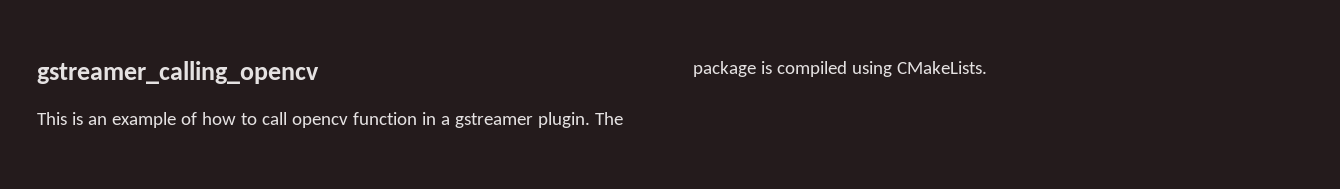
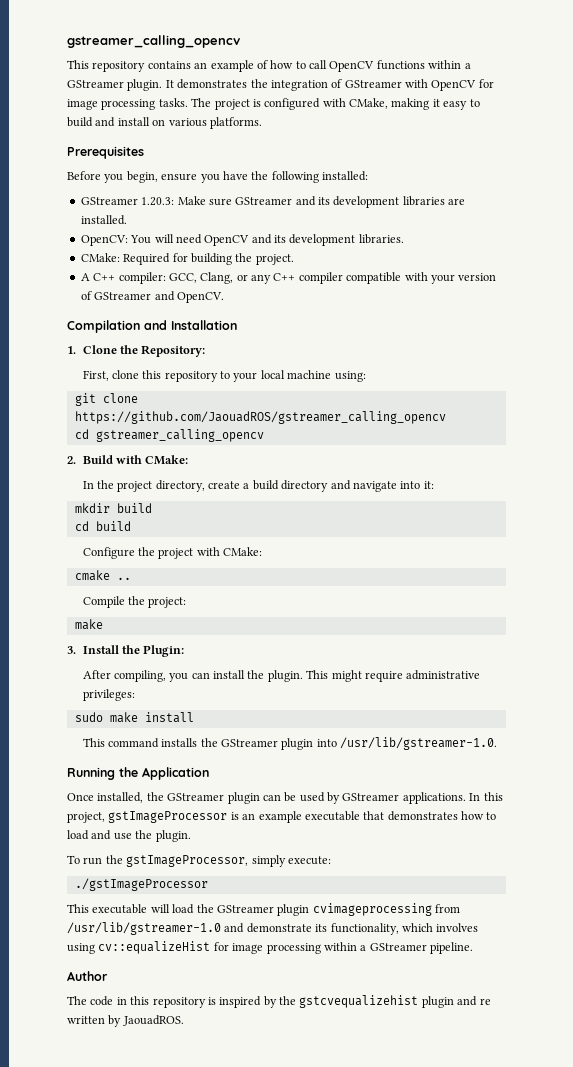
[71,112,83,125] is -> [92,61,191,72] repository contains
[291,112,623,128] [693,61,987,77] opencv function in a gstreamer plugin. The package is compiled using CMakeLists. -> [329,60,471,72] [67,79,494,91] [67,98,480,110] [67,117,262,129] [67,146,144,159] [67,171,368,183] [80,196,466,208] [80,215,127,225] [80,234,404,246] [80,253,294,265] [80,272,497,284] [80,291,224,303] [67,320,237,333] [67,345,206,357] [82,370,366,382] [74,393,138,406] [74,411,446,424] [74,429,264,442] [67,455,189,465] [82,480,434,492] [74,503,152,513] [74,521,131,531] [82,547,262,559] [74,570,131,581] [82,596,187,608] [74,619,103,630] [67,645,185,657] [82,670,481,682] [82,689,135,701] [74,712,194,723] [82,737,498,750] [67,767,209,780] [67,792,503,804] [67,811,497,823] [67,830,191,842] [67,855,331,867] [74,878,208,891] [67,903,460,916] [67,922,479,935] [67,941,473,954] [67,971,108,981] [67,995,491,1008] [67,1015,184,1027] OpenCV functions within a GStreamer plugin. It demonstrates the integration of GStreamer with OpenCV for image processing tasks. The project is configured with CMake, making it easy to build and install on various platforms. // Prerequisites // Before you begin, ensure you have the following installed: // GStreamer 1.20.3: Make sure GStreamer and its development libraries are installed. // OpenCV: You will need OpenCV and its development libraries. // CMake: Required for building the project. // A C++ compiler: GCC, Clang, or any C++ compiler compatible with your version of GStreamer and OpenCV. // Compilation and Installation // 1. Clone the Repository: // First, clone this repository to your local machine using: // git clone https://github.com/JaouadROS/gstreamer_calling_opencv // cd gstreamer_calling_opencv // 2. Build with CMake: // In the project directory, create a build directory and navigate into it: // mkdir build // cd build // Configure the project with CMake: // cmake .. // Compile the project: // make // 3. Install the Plugin: // After compiling, you can install the plugin. This might require administrative privileges: // sudo make install // This command installs the GStreamer plugin into /usr/lib/gstreamer-1.0. // Running the Application // Once installed, the GStreamer plugin can be used by GStreamer applications. In this project, gstImageProcessor is an example executable that demonstrates how to load and use the plugin. // To run the gstImageProcessor, simply execute: // ./gstImageProcessor // This executable will load the GStreamer plugin cvimageprocessing from /usr/lib/gstreamer-1.0 and demonstrate its functionality, which involves using cv::equalizeHist for image processing within a GStreamer pipeline. // Author // The code in this repository is inspired by the gstcvequalizehist plugin and re written by JaouadROS.

